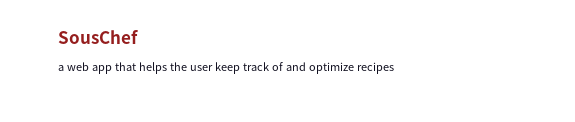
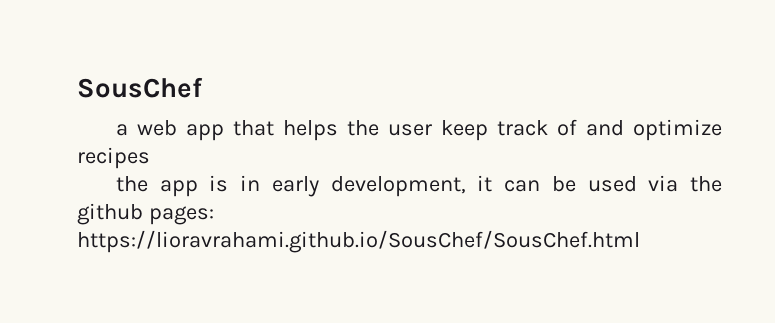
(394, 68) none -> [115,175,723,197] [77,203,214,225] [77,230,640,253] // the app is in early development, it can be used via the github pages: https://lioravrahami.github.io/SousChef/SousChef.html

